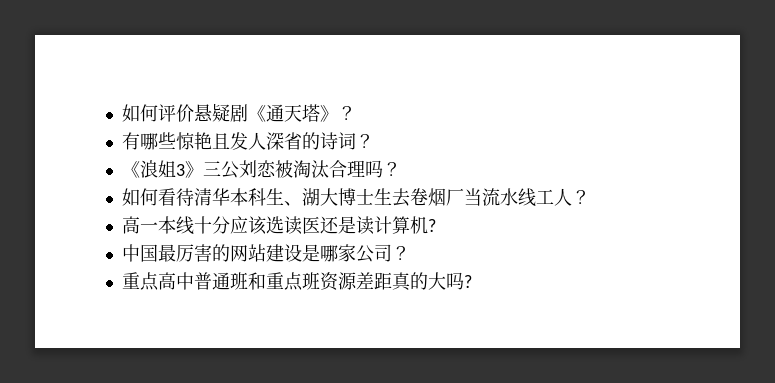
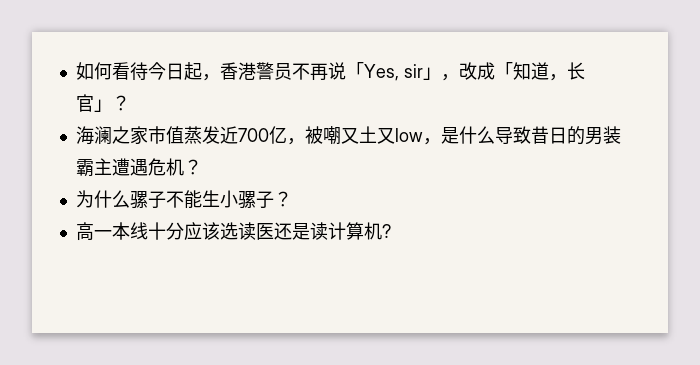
[121,103,356,122] [121,132,374,150] [121,160,401,179] [121,188,572,207] 如何评价悬疑剧《通天塔》？ // 有哪些惊艳且发人深省的诗词？ // 《浪姐3》三公刘恋被淘汰合理吗？ // 如何看待清华本科生、湖大博士生去卷烟厂当流水线工人 -> [75,62,585,81] [75,94,130,112] [75,126,621,145] [75,158,202,177] [75,190,274,209] 如何看待今日起，香港警员不再说「Yes, sir」，改成「知道，长官」？ // 海澜之家市值蒸发近700亿，被嘲又土又low，是什么导致昔日的男装霸主遭遇危机？ // 为什么骡子不能生小骡子
[121,244,410,263] [121,272,472,291] // 中国最厉害的网站建设是哪家公司？ // 重点高中普通班和重点班资源差距真的大吗? -> (391, 231) none

